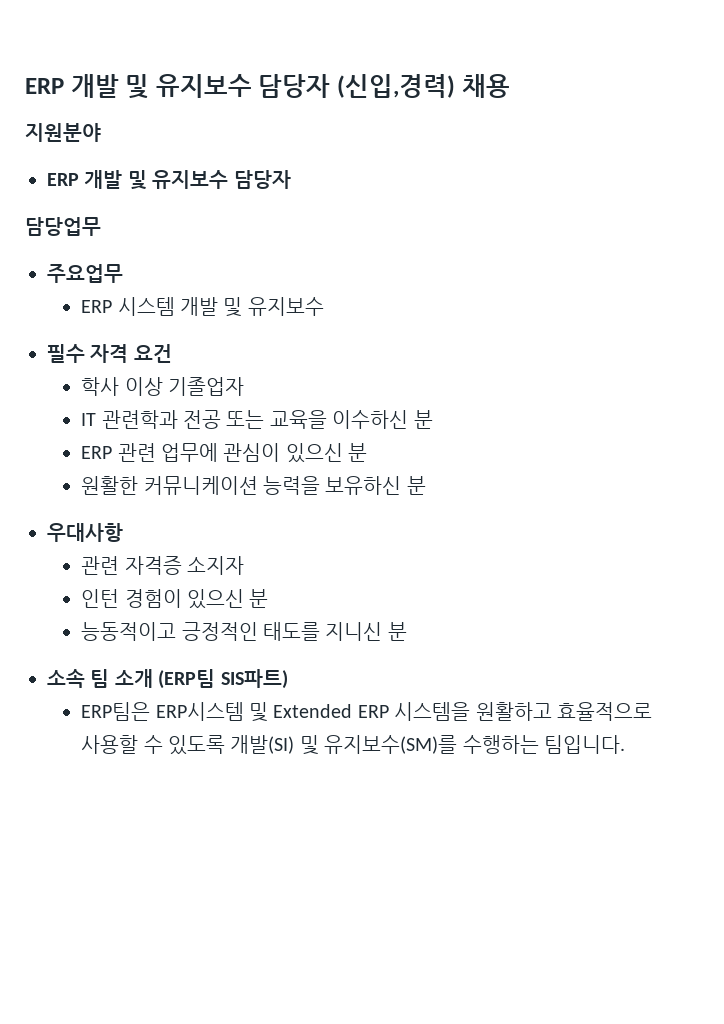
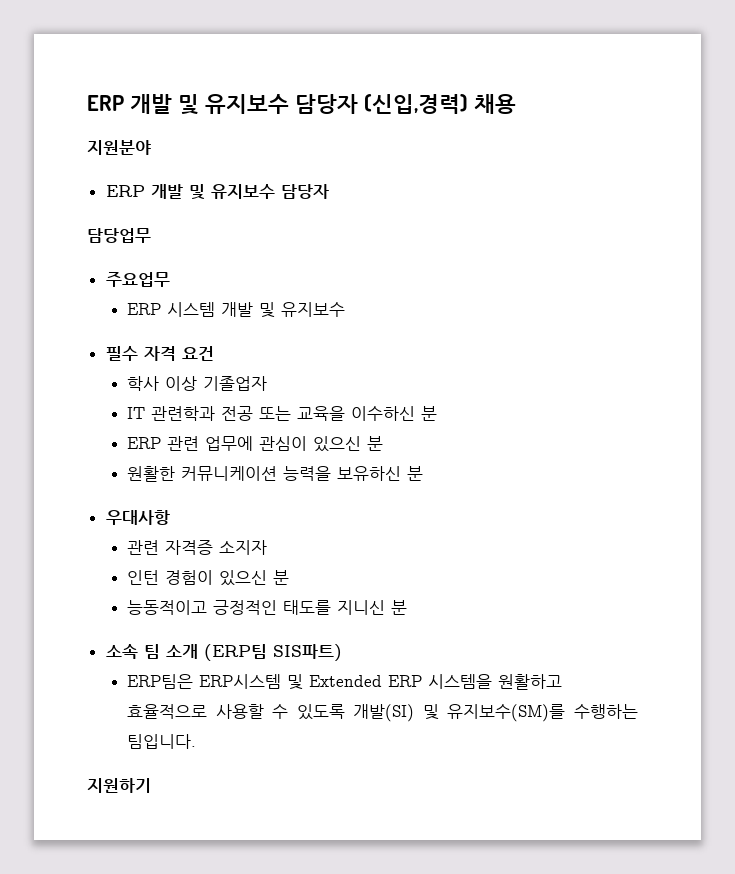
(626, 744) none -> [87,778,151,793] // 지원하기

